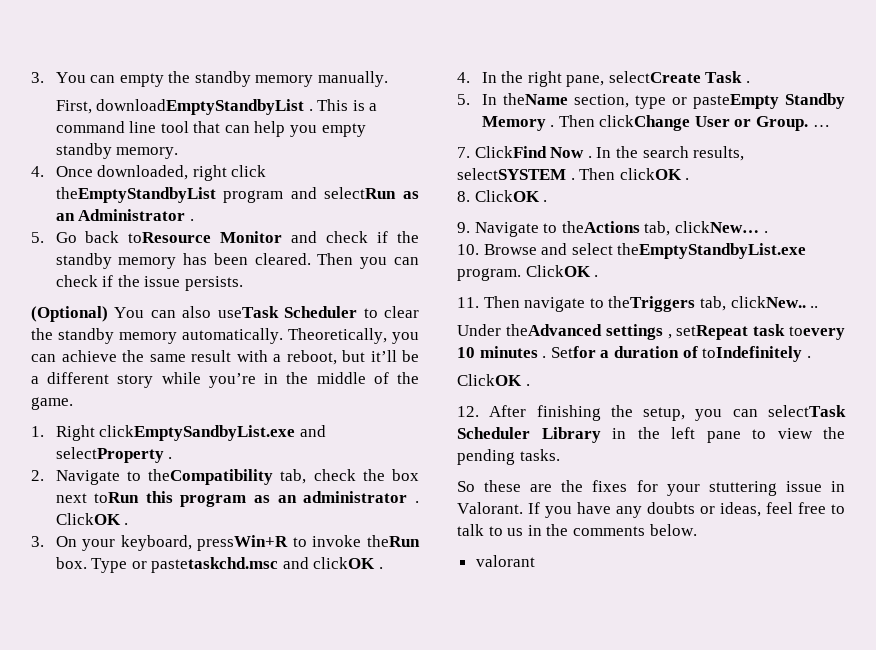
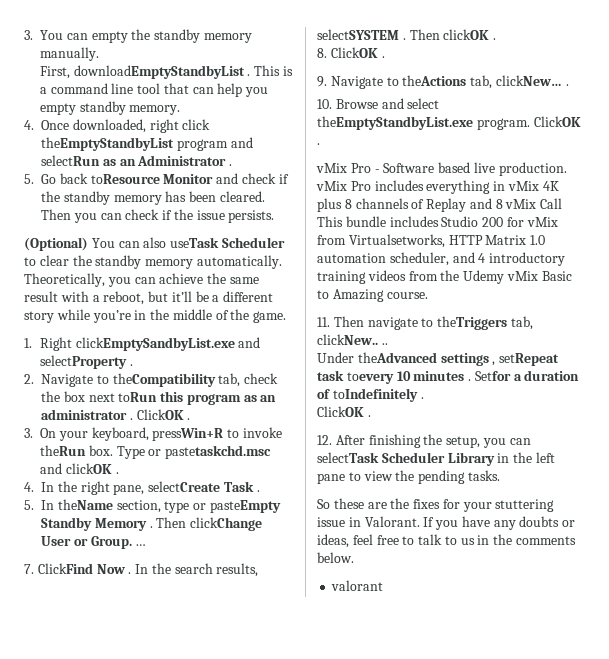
(599, 276) none -> [316,162,567,176] [316,180,559,194] [317,198,563,212] [317,216,558,227] [317,234,546,248] [317,252,566,266] [317,270,572,284] [317,289,428,302] // vMix Pro - Software based live production. vMix Pro includes everything in vMix 4K plus 8 channels of Replay and 8 vMix Call This bundle includes Studio 200 for vMix from Virtualsetworks, HTTP Matrix 1.0 automation scheduler, and 4 introductory training videos from the Udemy vMix Basic to Amazing course.

